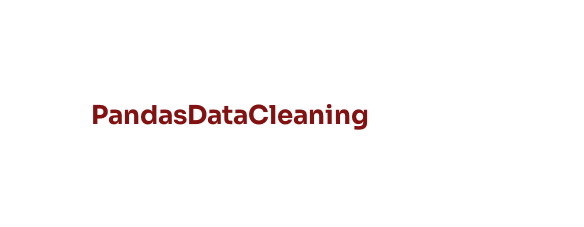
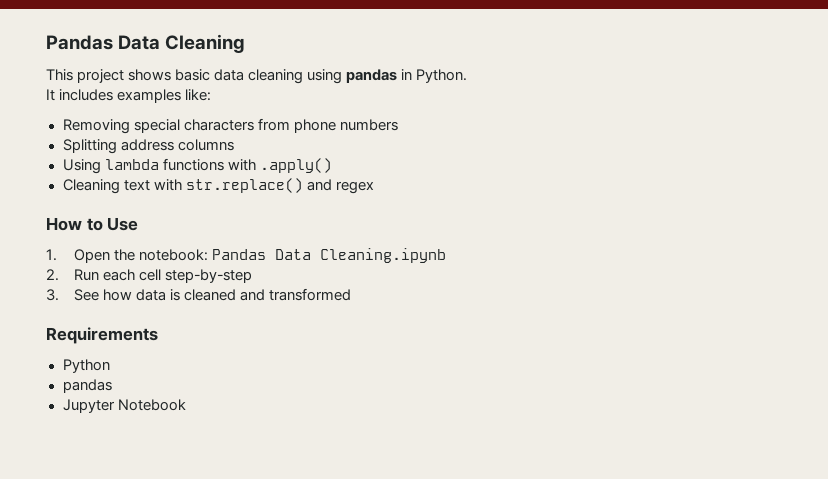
[91,104,369,130] PandasDataCleaning -> [46,34,246,53] [46,69,468,84] [46,89,212,103] [62,118,398,134] [62,139,234,154] [62,158,332,174] [62,178,374,194] [46,217,139,231] [46,248,446,263] [46,269,252,283] [46,288,351,301] [46,327,158,344] [62,359,110,373] [62,379,112,393] [62,399,186,413] Pandas Data Cleaning // This project shows basic data cleaning using pandas in Python. // It includes examples like: // Removing special characters from phone numbers // Splitting address columns // Using lambda functions with .apply() // Cleaning text with str.replace() and regex // How to Use // 1. Open the notebook: Pandas Data Cleaning.ipynb // 2. Run each cell step-by-step // 3. See how data is cleaned and transformed // Requirements // Python // pandas // Jupyter Notebook

